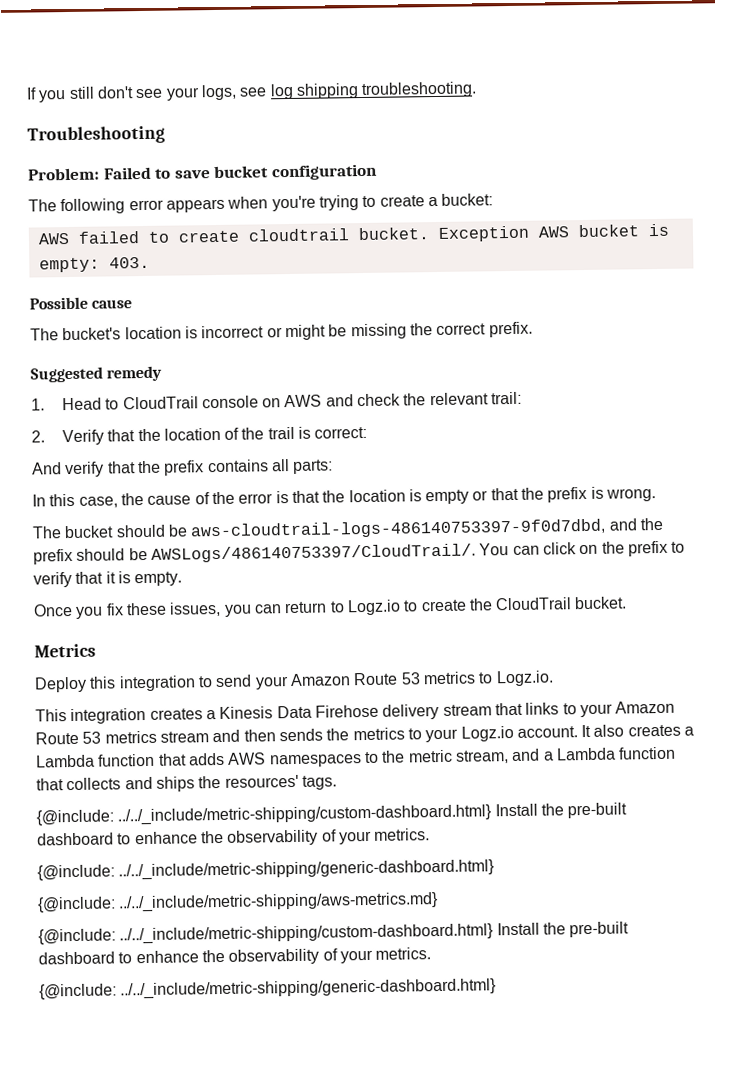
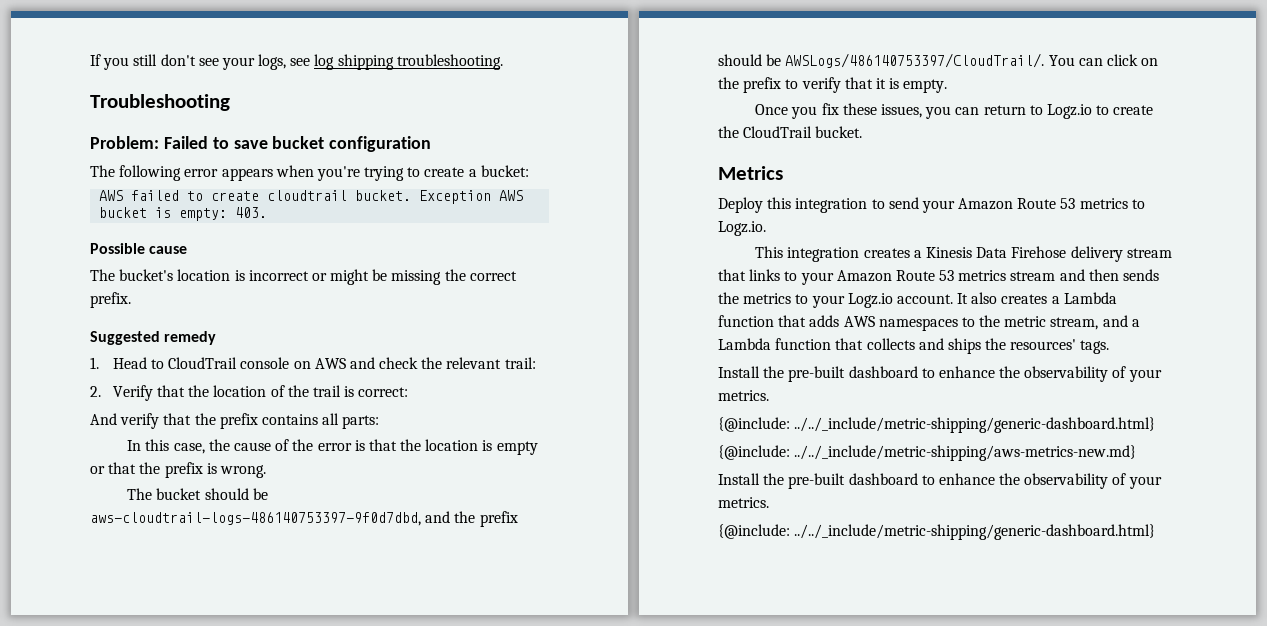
[36,804,493,826] {@include: ../../_include/metric-shipping/custom-dashboard.html} -> (1110, 347) none
[118,892,440,913] [38,923,495,945] ../../_include/metric-shipping/aws-metrics.md} // {@include: ../../_include/metric-shipping/custom-dashboard.html} -> [794,445,1137,461] ../../_include/metric-shipping/aws-metrics-new.md} //

